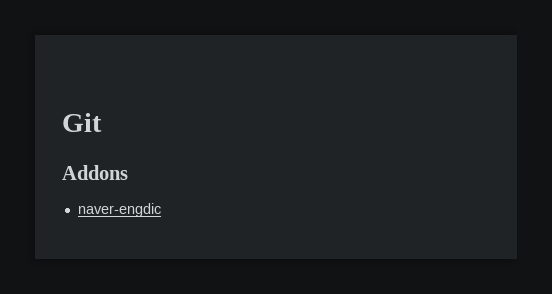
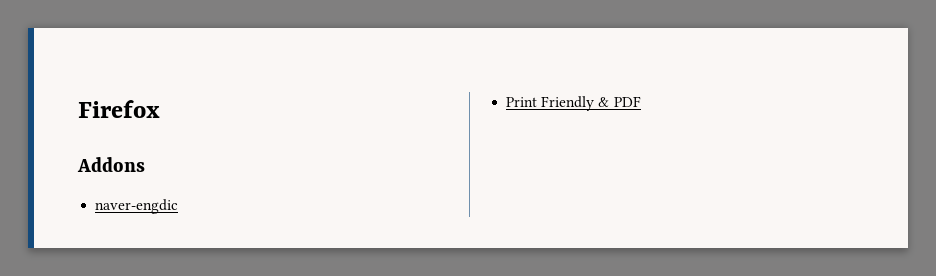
[62,113,102,132] Git -> [78,100,160,118] Firefox
(161, 210) none -> [506,96,641,111] // Print Friendly & PDF

